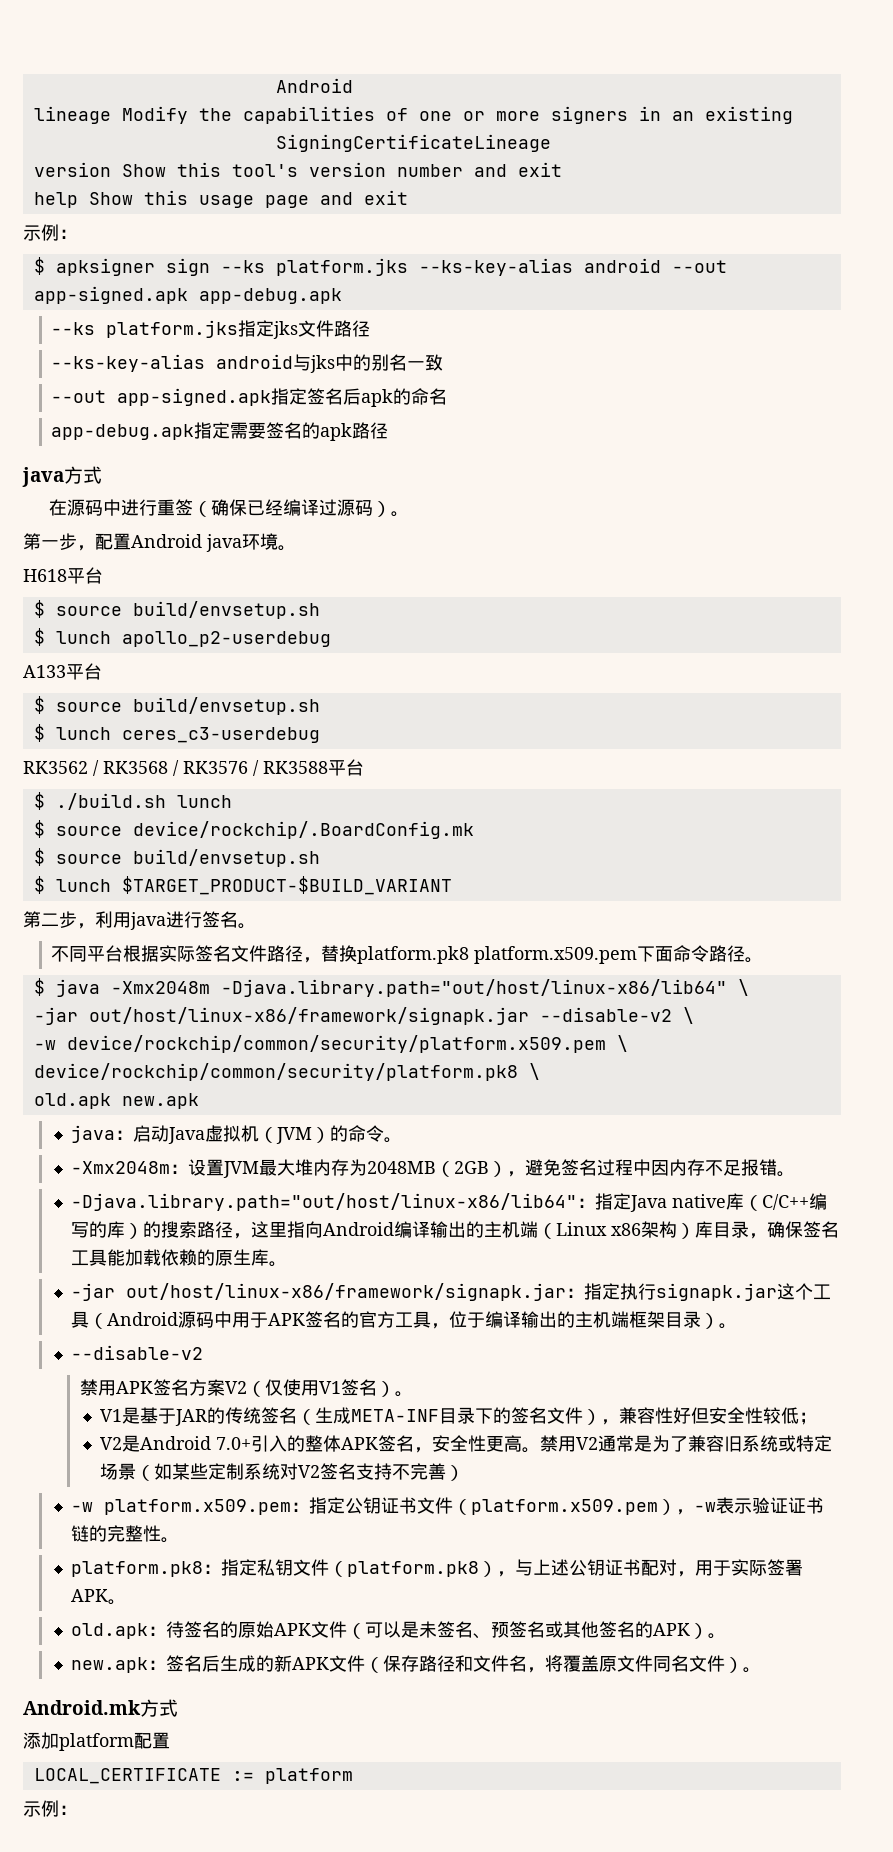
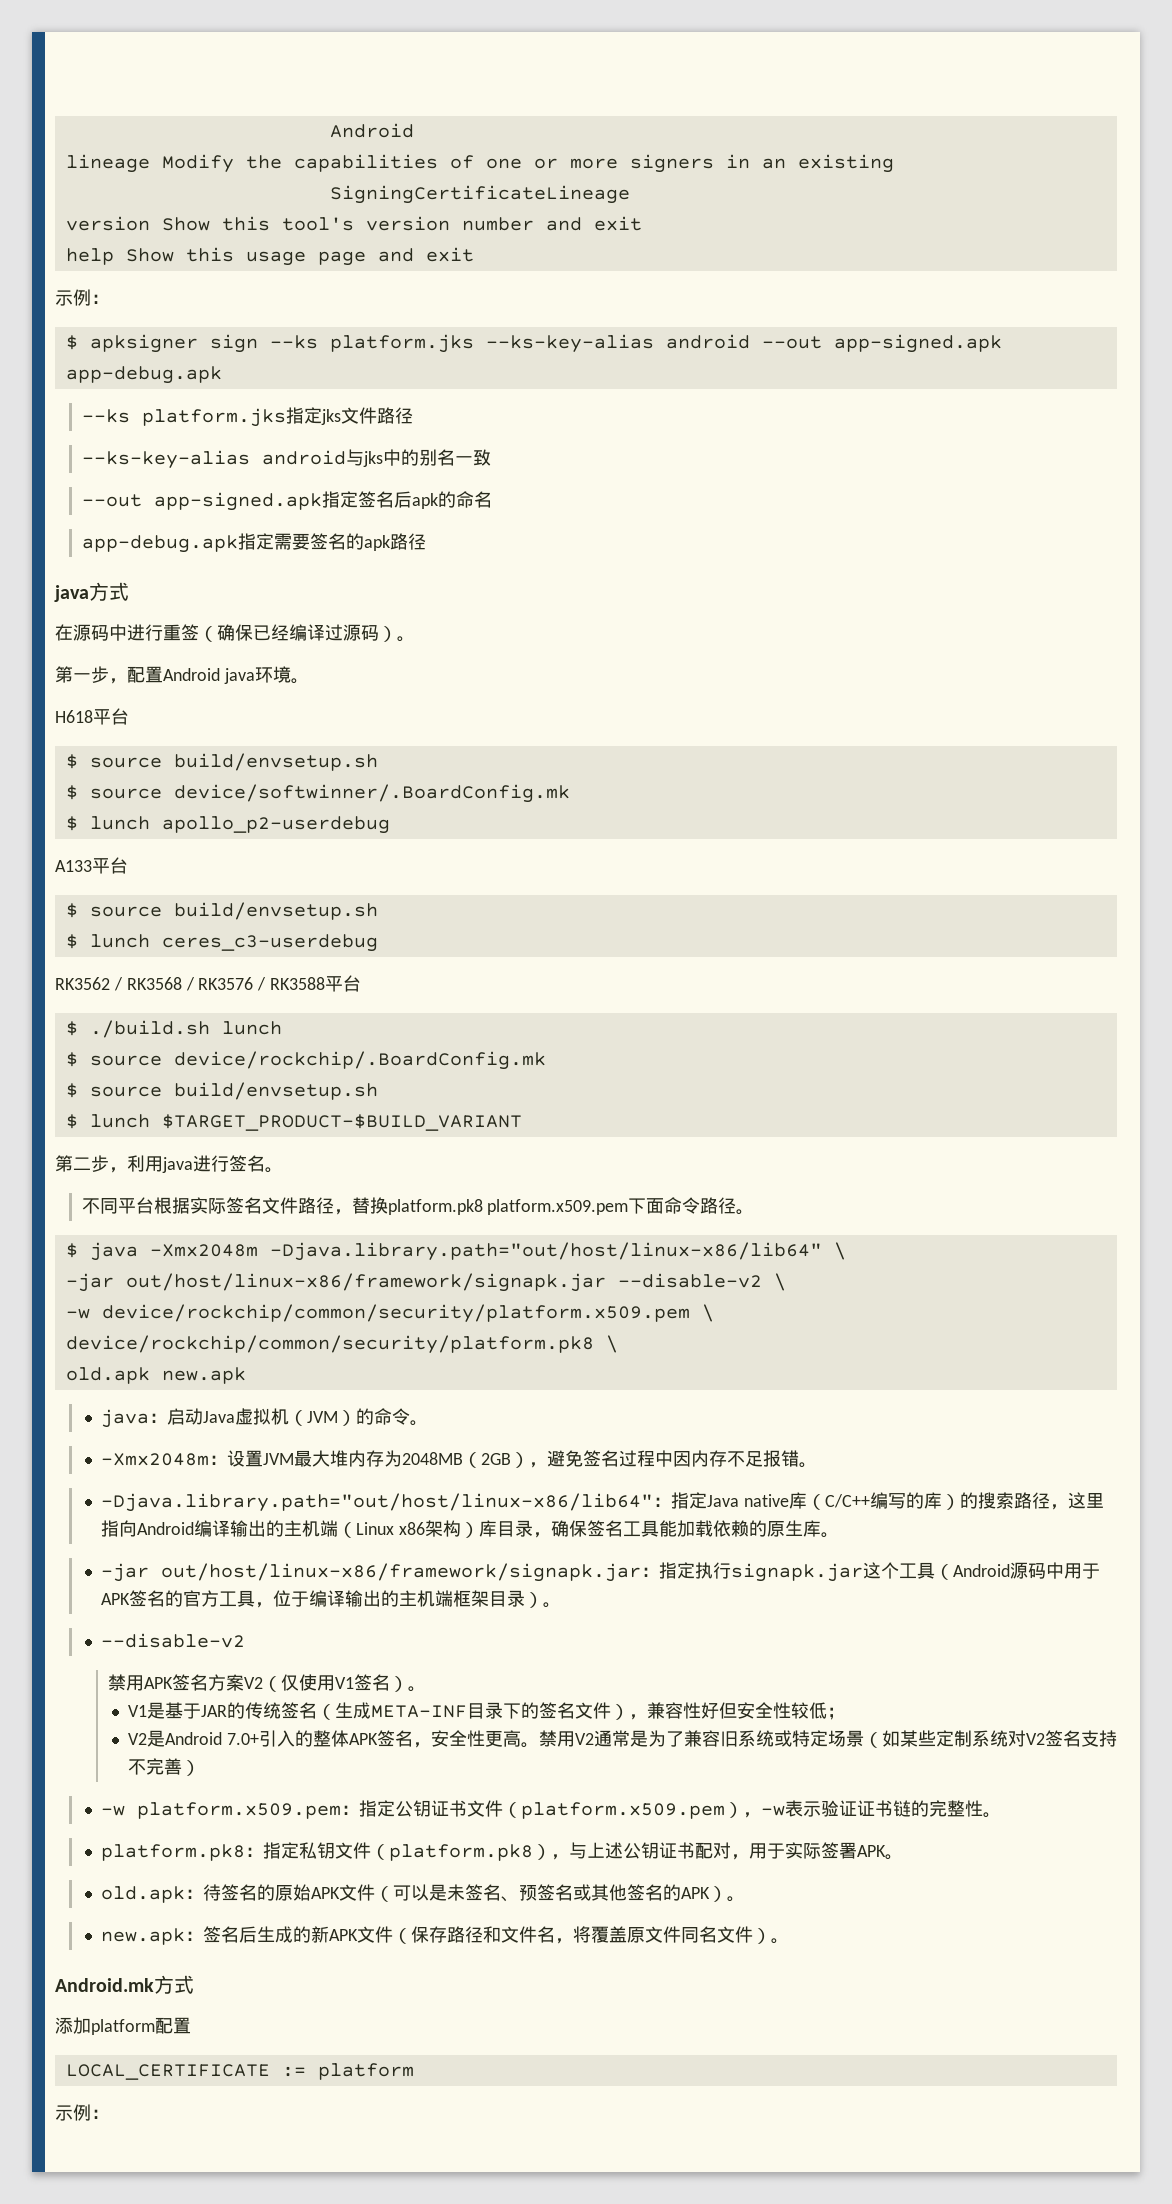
(320, 610) none -> [65,784,570,803] // $ source device/softwinner/.BoardConfig.mk

